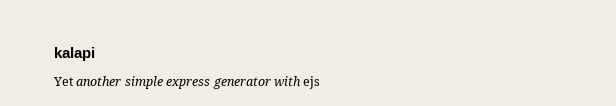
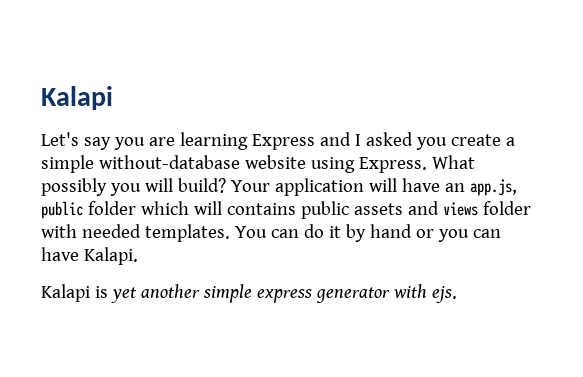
[54,47,95,61] [53,77,74,86] kalapi // Yet -> [41,86,113,110] [41,132,515,150] [41,155,475,173] [41,178,517,196] [41,201,531,219] [41,224,501,242] [41,247,138,265] [41,284,137,303] Kalapi // Let's say you are learning Express and I asked you create a simple without-database website using Express. What possibly you will build? Your application will have an app.js, public folder which will contains public assets and views folder with needed templates. You can do it by hand or you can have Kalapi. // Kalapi is yet
[303,76,321,89] ejs -> [431,286,457,303] ejs.

